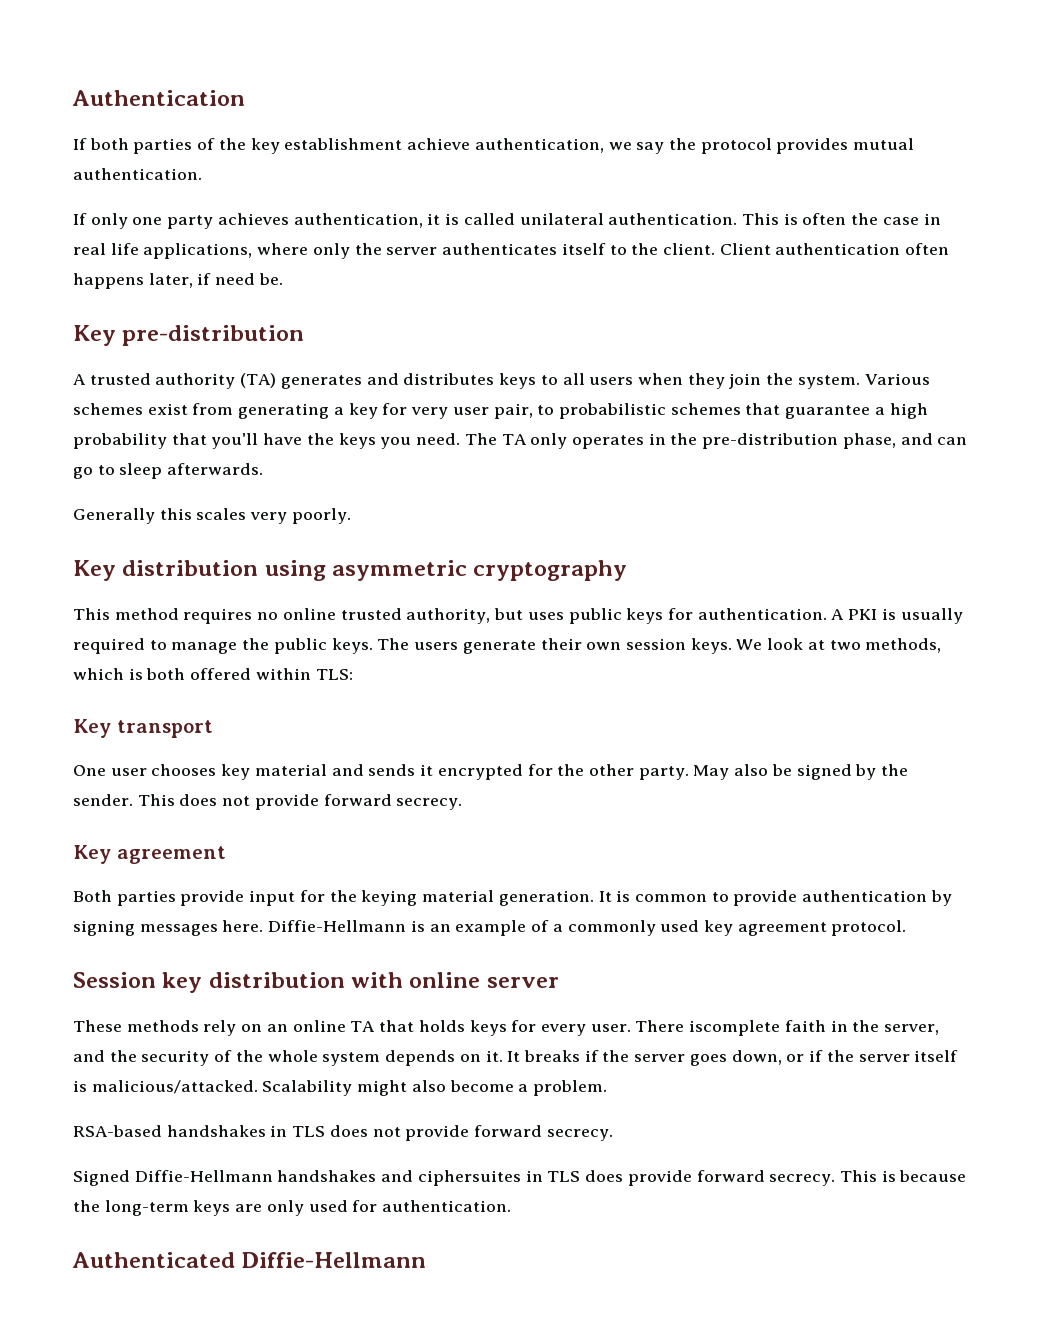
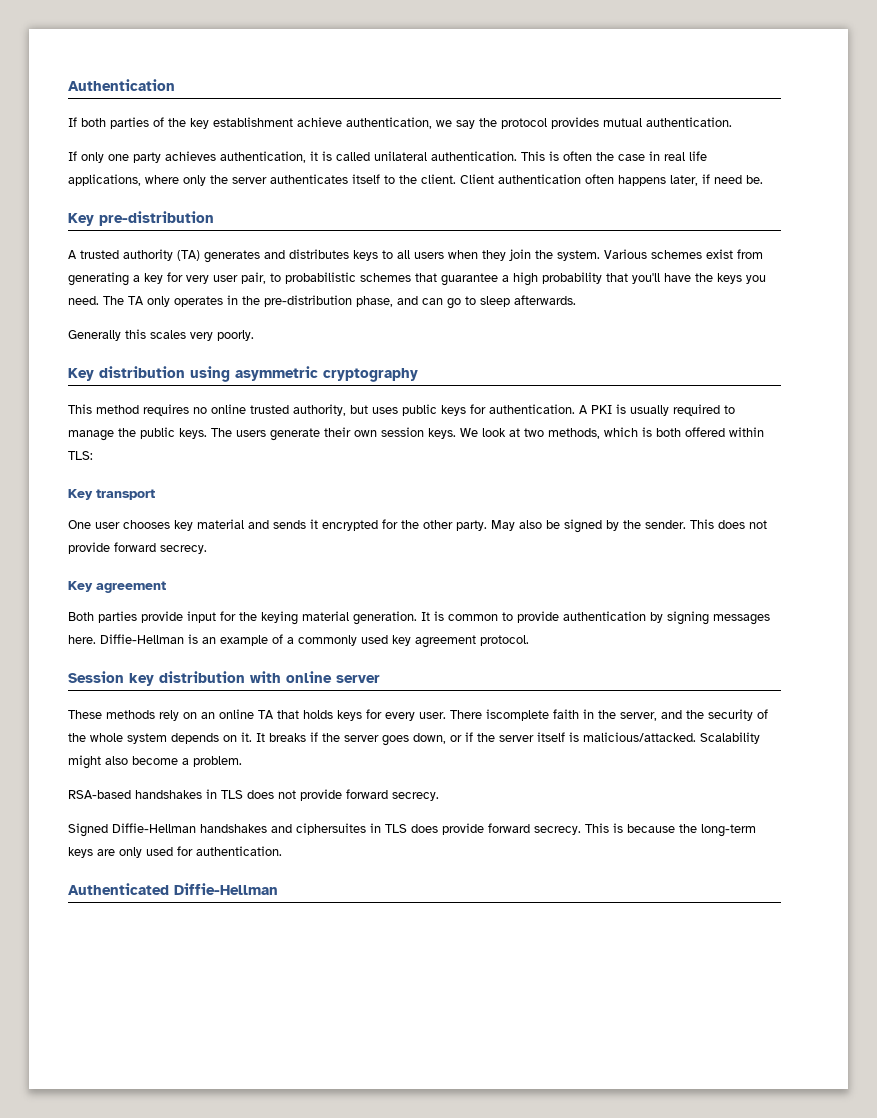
[268,920,407,932] Diffie-Hellmann -> [100,634,184,644] Diffie-Hellman
[134,1170,273,1182] Diffie-Hellmann -> [112,823,196,833] Diffie-Hellman
[241,1252,427,1268] Diffie-Hellmann -> [174,883,278,895] Diffie-Hellman

